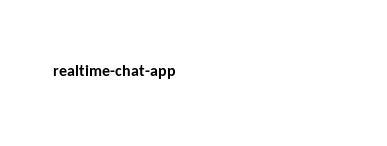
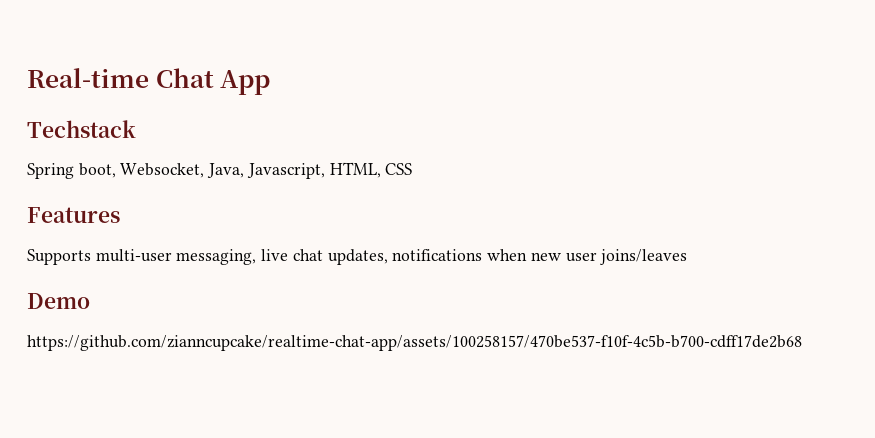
[53,65,176,79] realtime-chat-app -> [27,68,271,95] [27,120,136,138] [27,162,413,179] [27,207,120,223] [27,249,688,265] [27,293,90,309] [27,335,802,351] Real-time Chat App // Techstack // Spring boot, Websocket, Java, Javascript, HTML, CSS // Features // Supports multi-user messaging, live chat updates, notifications when new user joins/leaves // Demo // https://github.com/zianncupcake/realtime-chat-app/assets/100258157/470be537-f10f-4c5b-b700-cdff17de2b68

